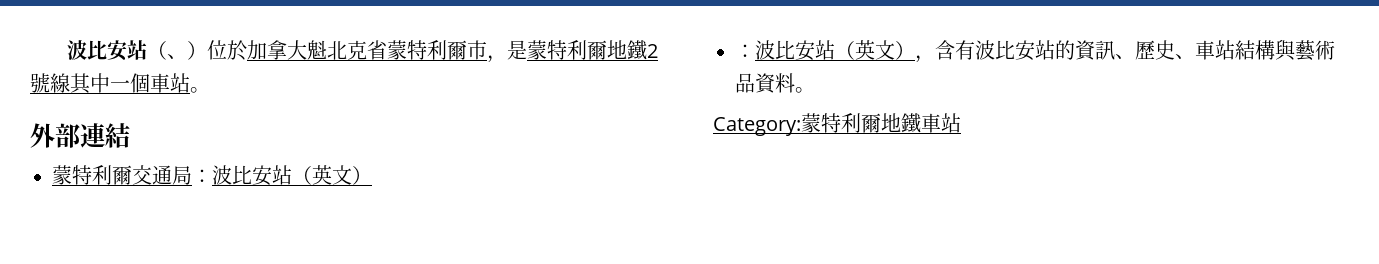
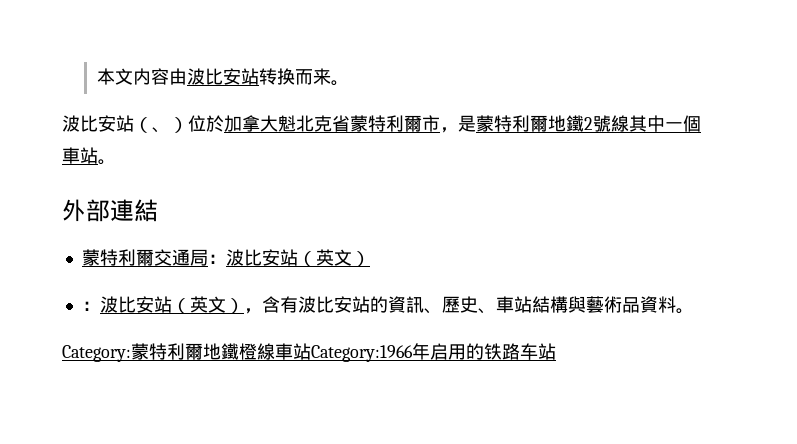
(66, 50) none -> [96,68,349,86] 本文内容由波比安站转换而来。 //
[921,113,941,133] 車 -> [239,343,538,362] 橙線車站Category:1966年启用的铁路车

